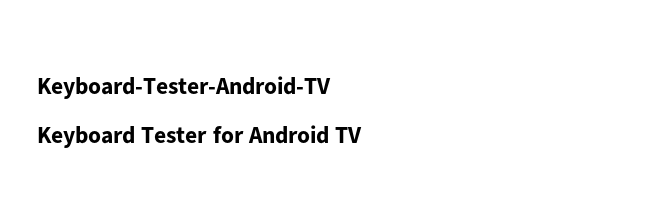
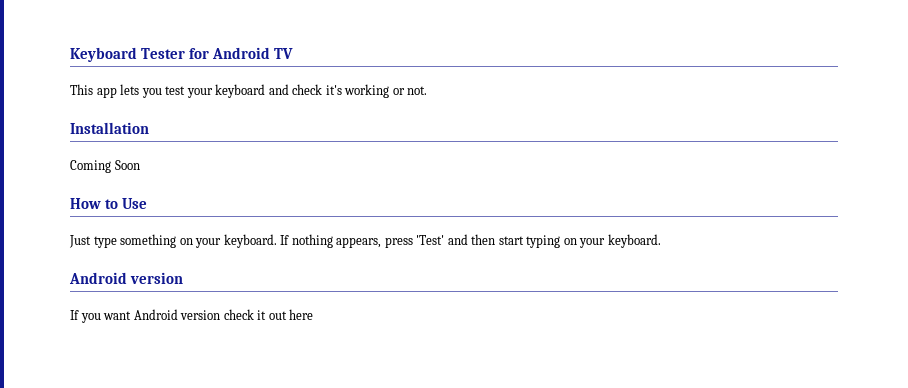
[37,76,331,99] Keyboard-Tester-Android-TV // -> (70, 54) none
(363, 135) none -> [70,84,428,98] [70,122,149,134] [70,160,140,173] [70,198,148,209] [69,234,661,248] [69,272,184,284] [70,309,314,323] // This app lets you test your keyboard and check it's working or not. // Installation // Coming Soon // How to Use // Just type something on your keyboard. If nothing appears, press 'Test' and then start typing on your keyboard. // Android version // If you want Android version check it out here

